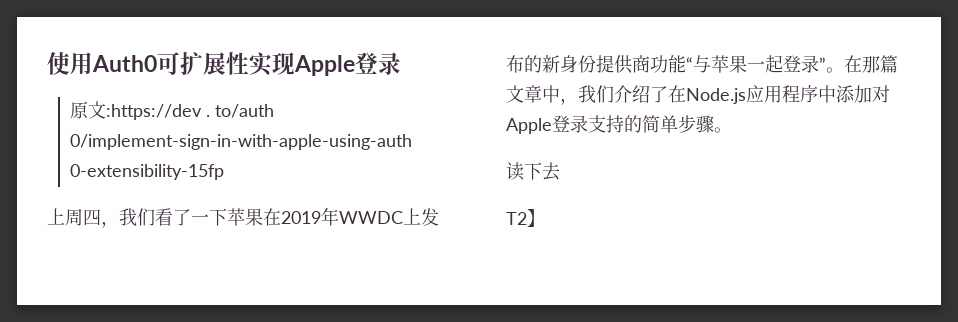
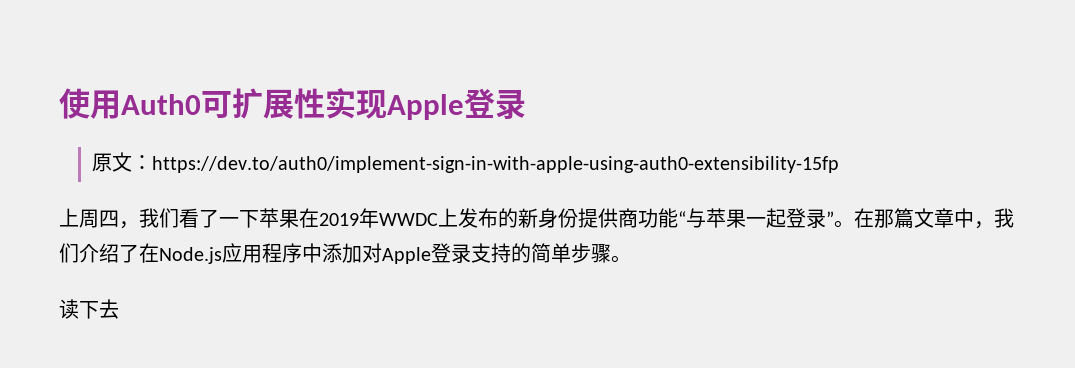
[106,104,275,120] [70,134,413,150] [70,164,225,180] :https://dev . to/auth 0/implement-sign-in-with-apple-using-auth 0-extensibility-15fp -> [131,155,839,173] ：https://dev.to/auth0/implement-sign-in-with-apple-using-auth0-extensibility-15fp
[506,209,545,227] // T2】 -> (119, 309) none

